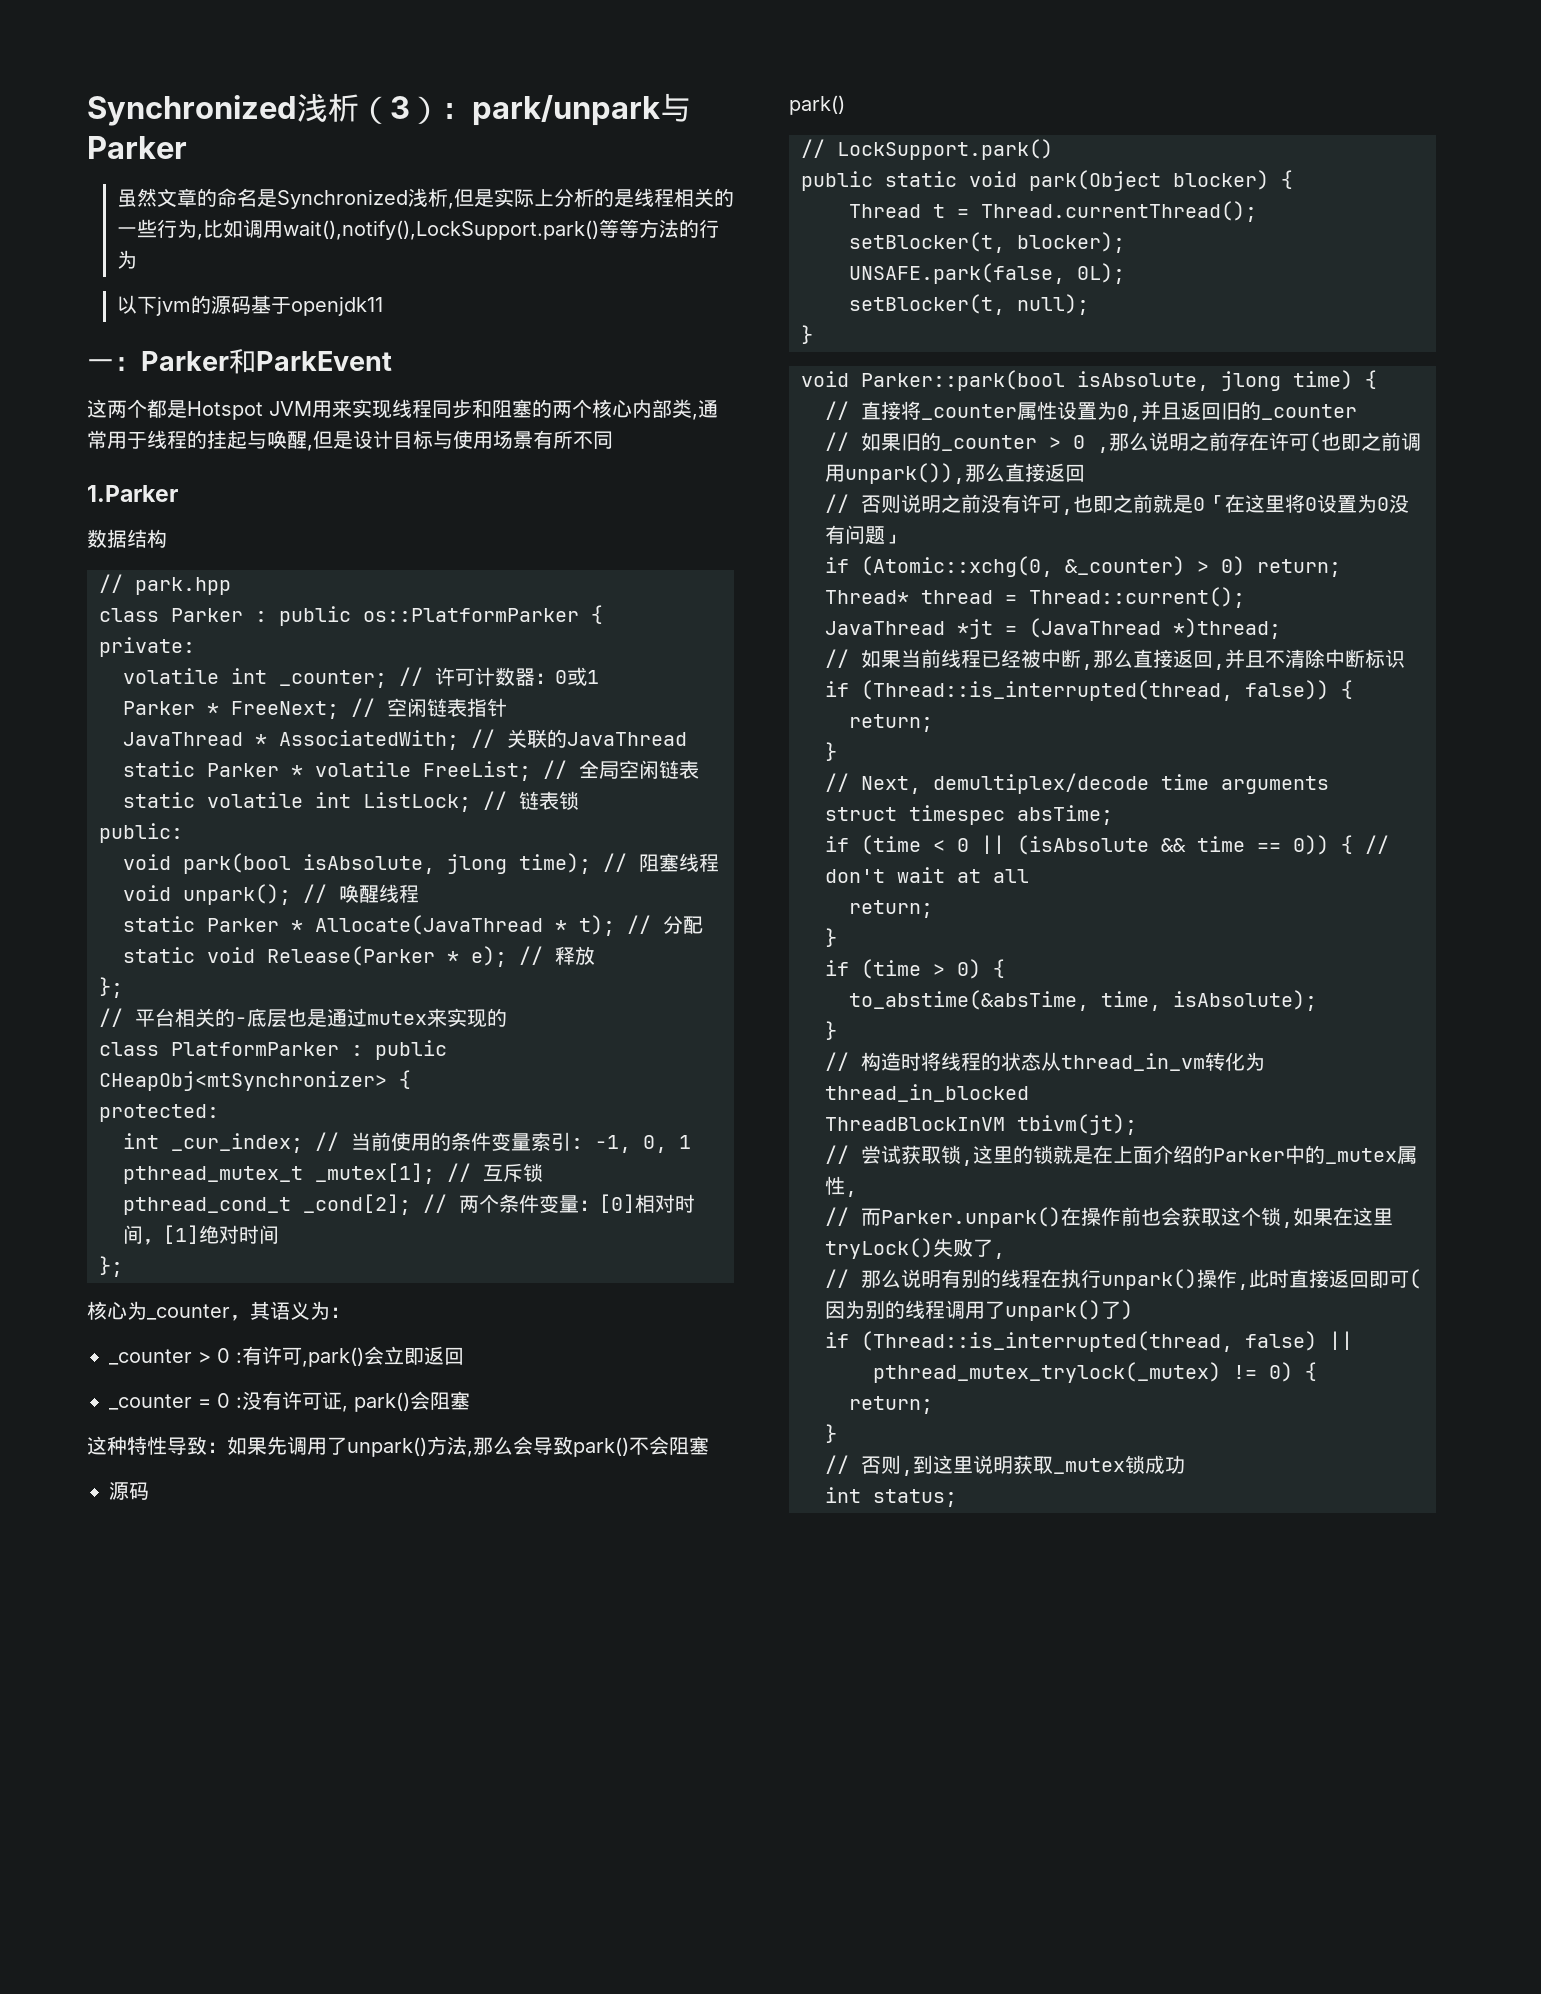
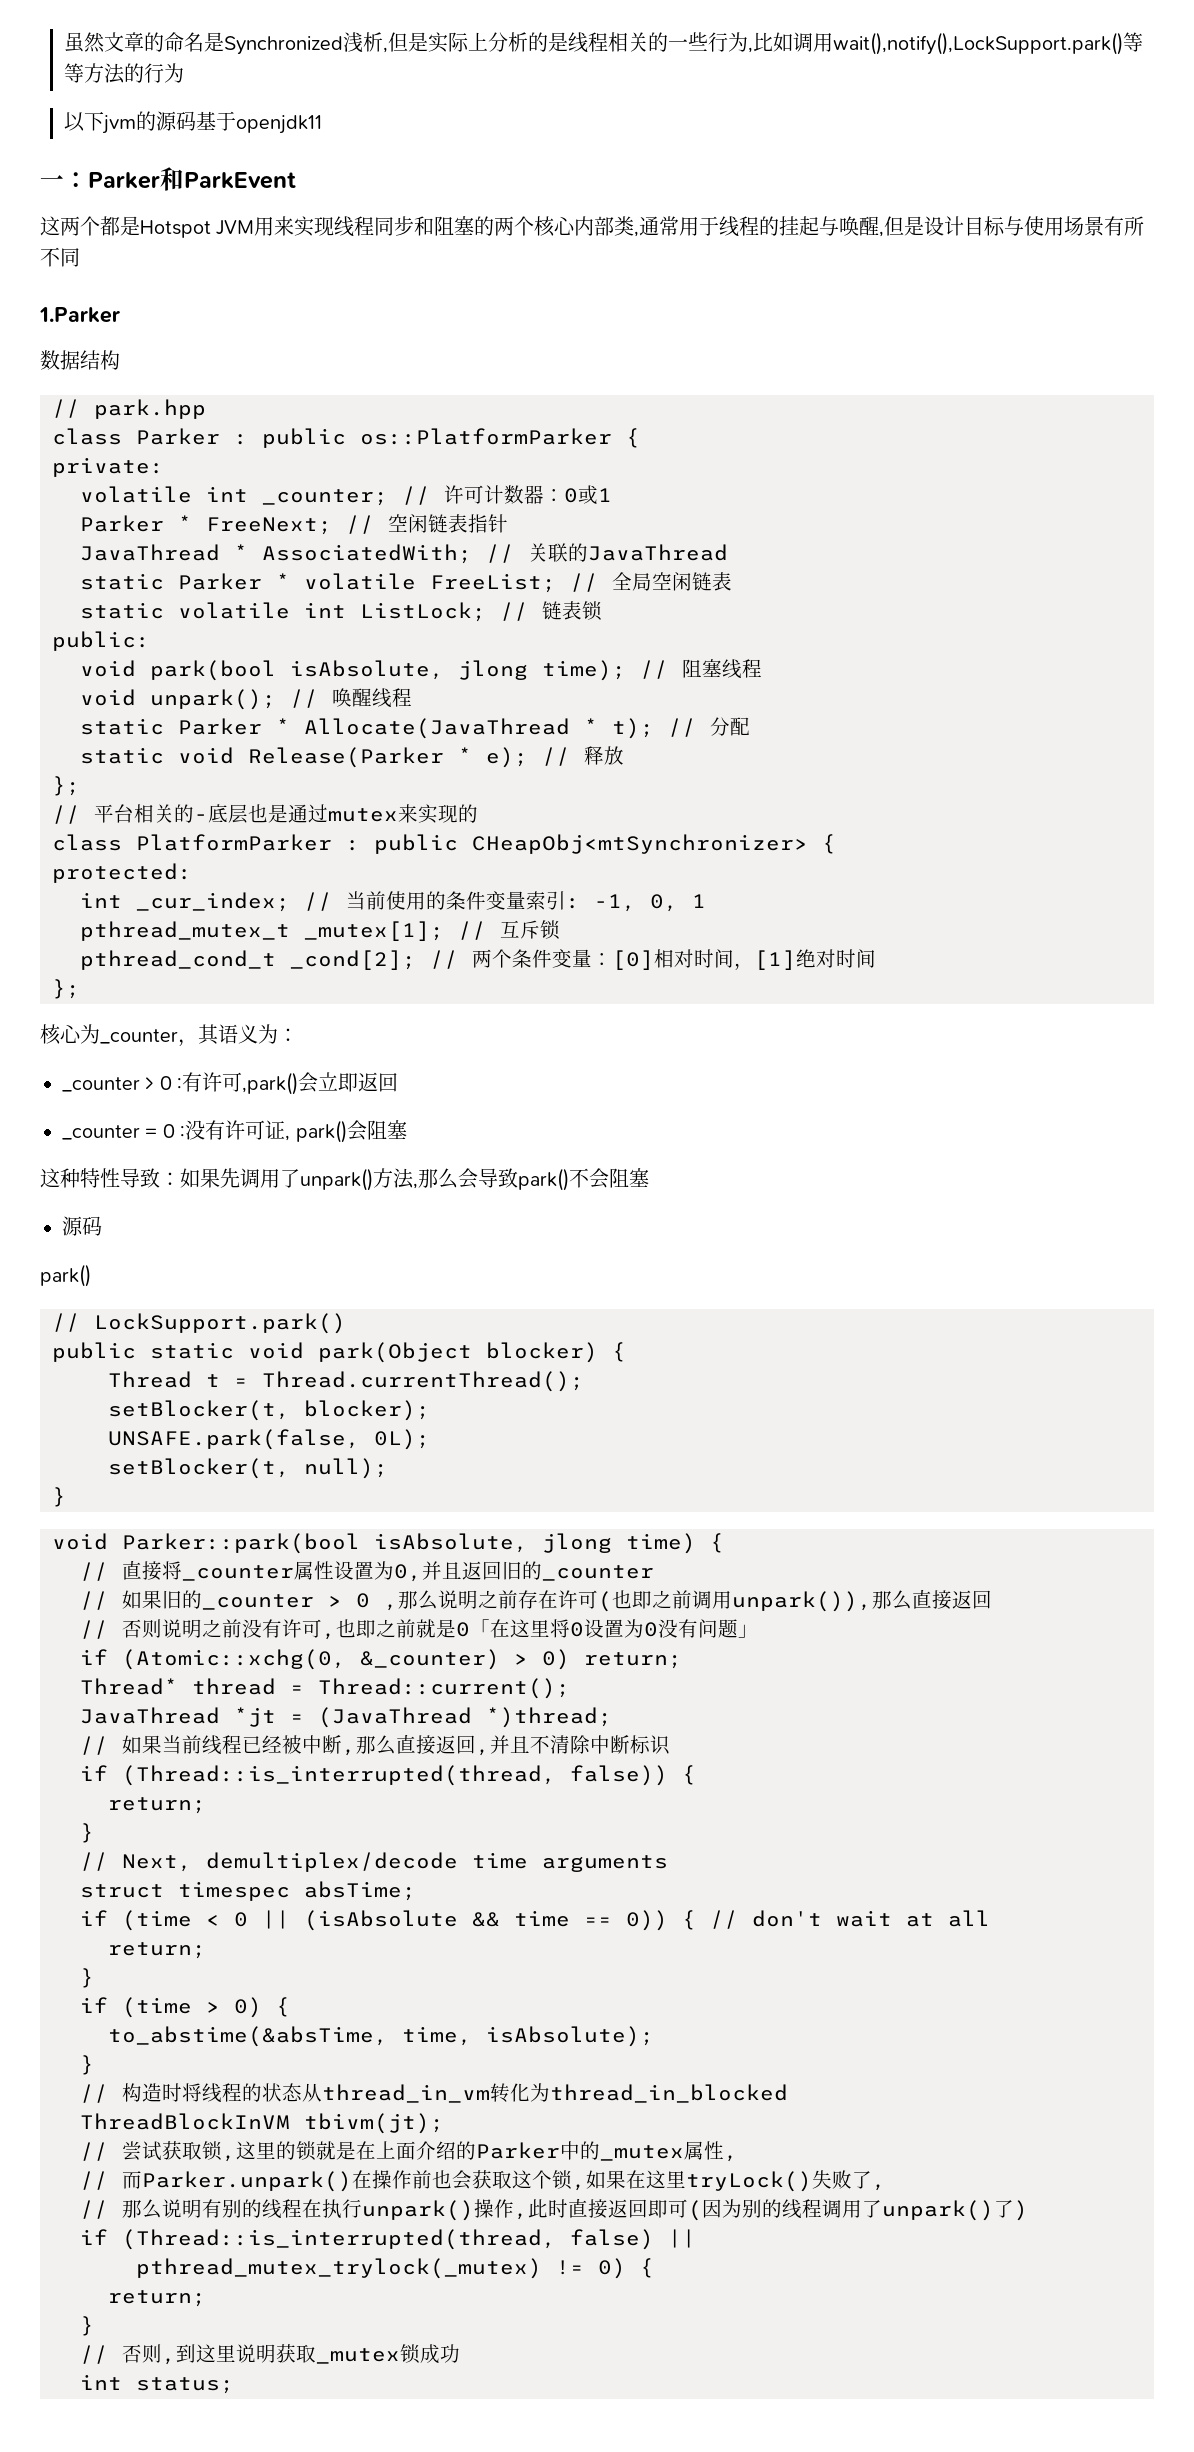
[87,93,691,126] [87,136,187,159] Synchronized浅析（3）：park/unpark与Parker // -> (63, 42) none

